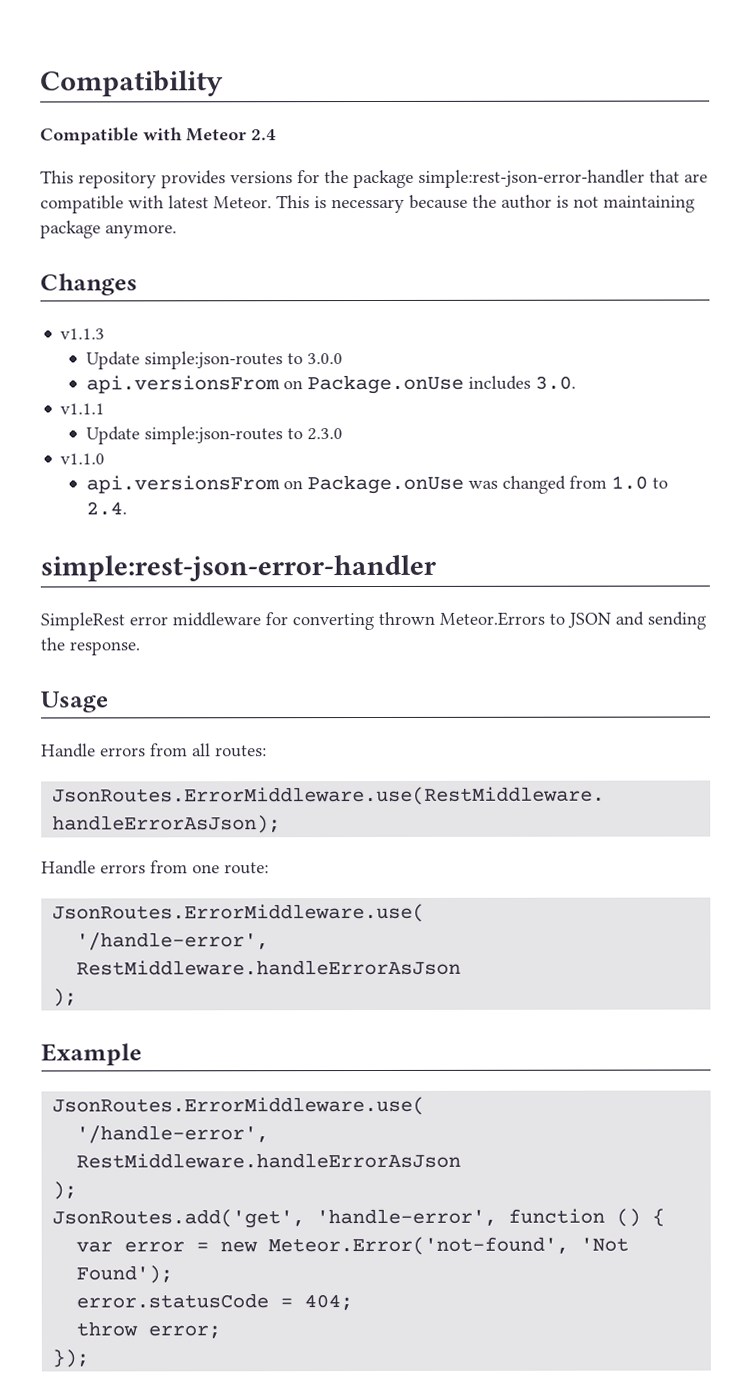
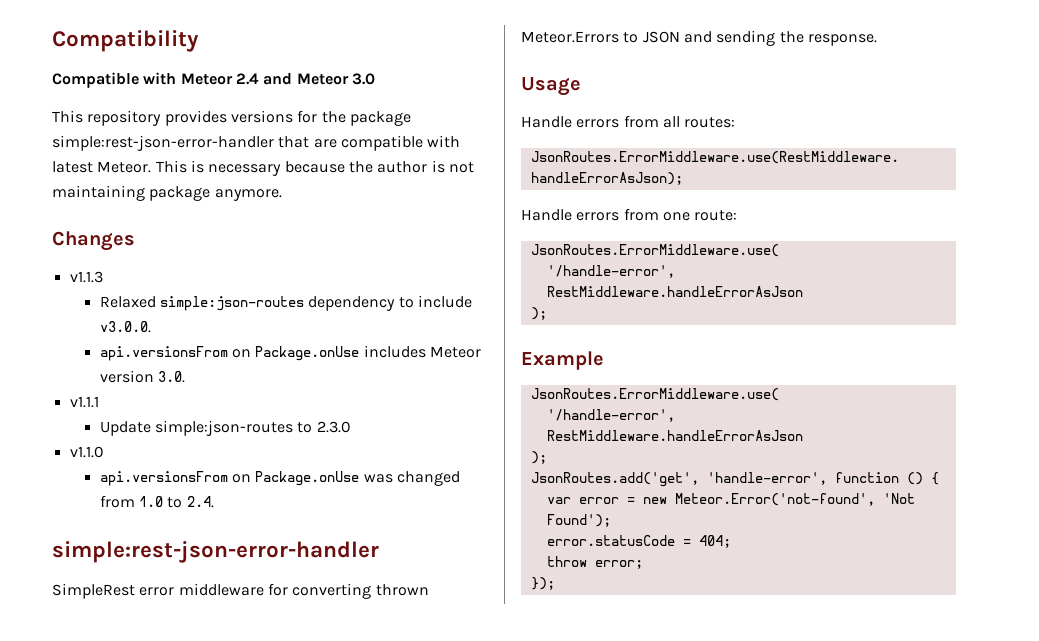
(277, 135) none -> [263,73,375,85] and Meteor 3.0
[85,351,343,370] Update simple:json-routes to 3.0.0 -> [99,295,472,311] [99,321,151,333] Relaxed simple:json-routes dependency to include v3.0.0.
(531, 382) none -> [429,346,481,358] [99,370,154,383] Meteor version

